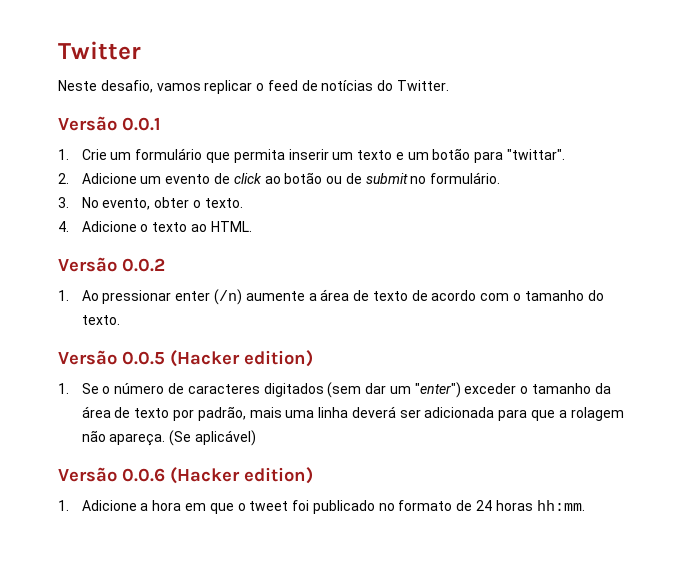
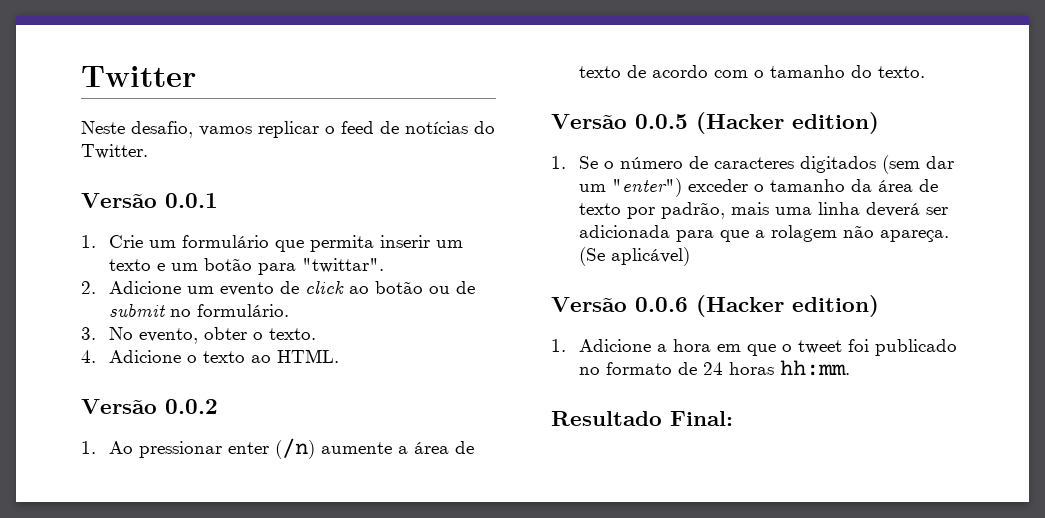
(585, 505) none -> [551,411,733,426] // Resultado Final:

